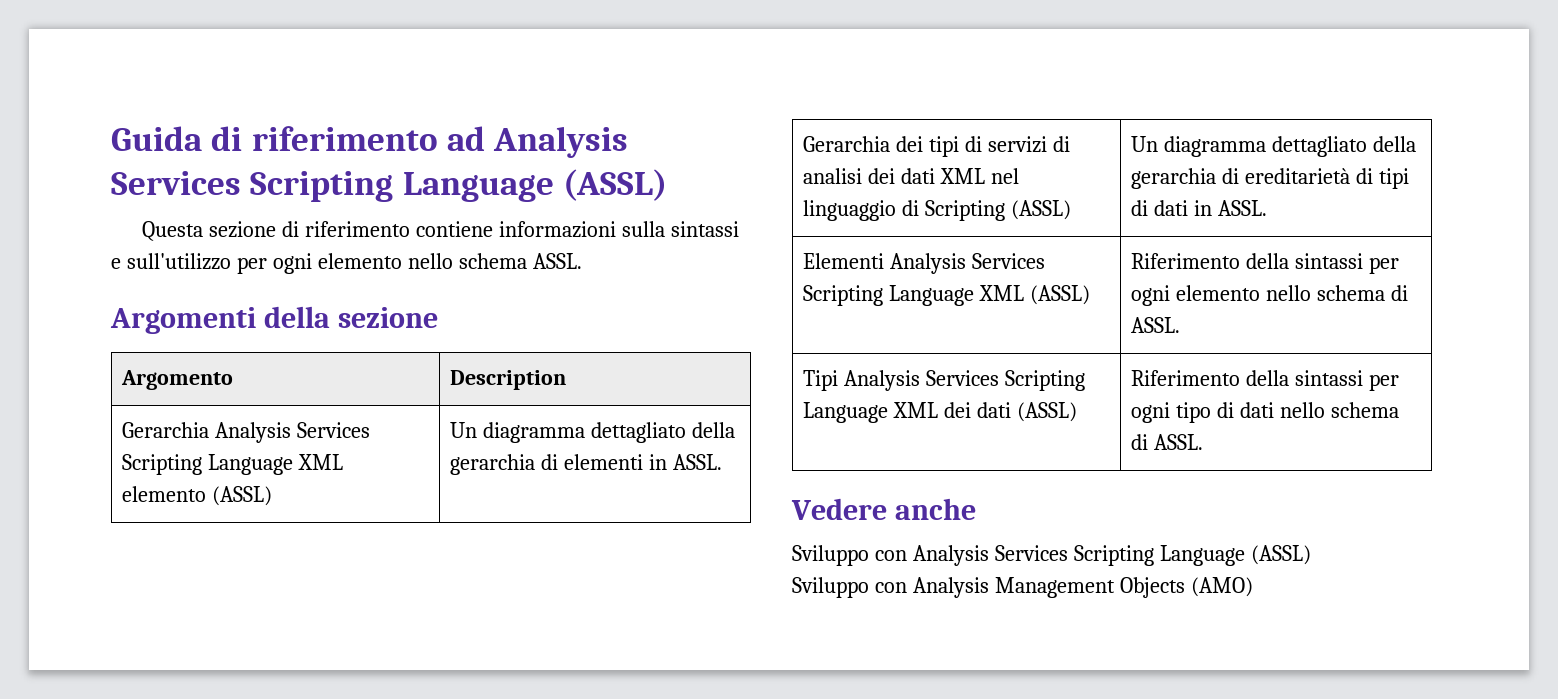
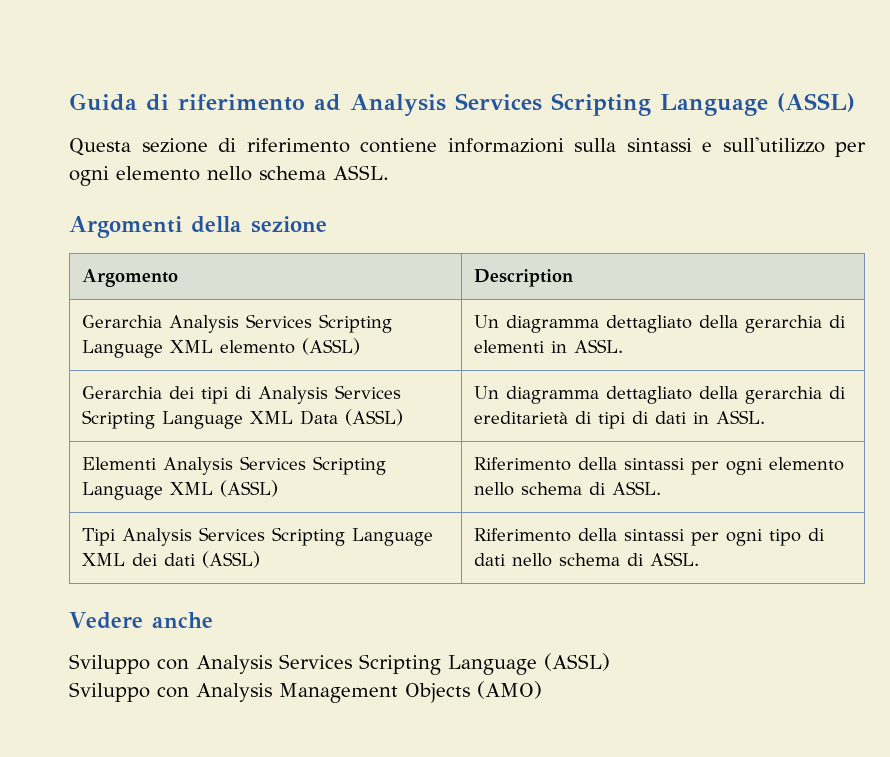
[988,136,1071,153] [803,168,1020,184] [803,200,1006,221] servizi di analisi dei dati XML nel linguaggio di Scripting -> [258,385,402,404] [82,410,339,429] Analysis Services Scripting Language XML Data

